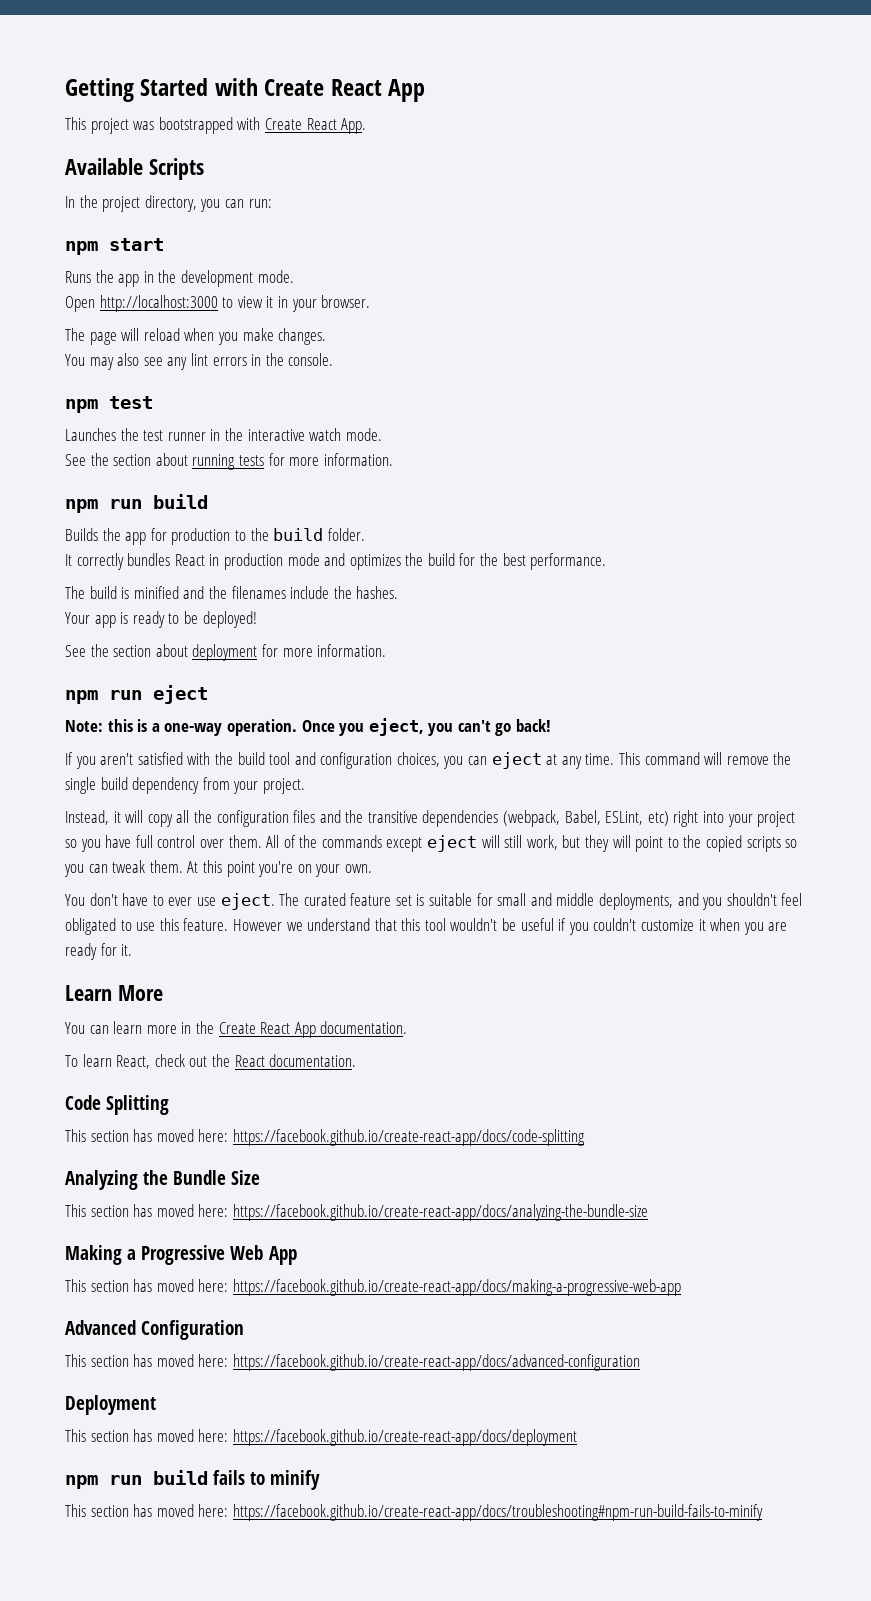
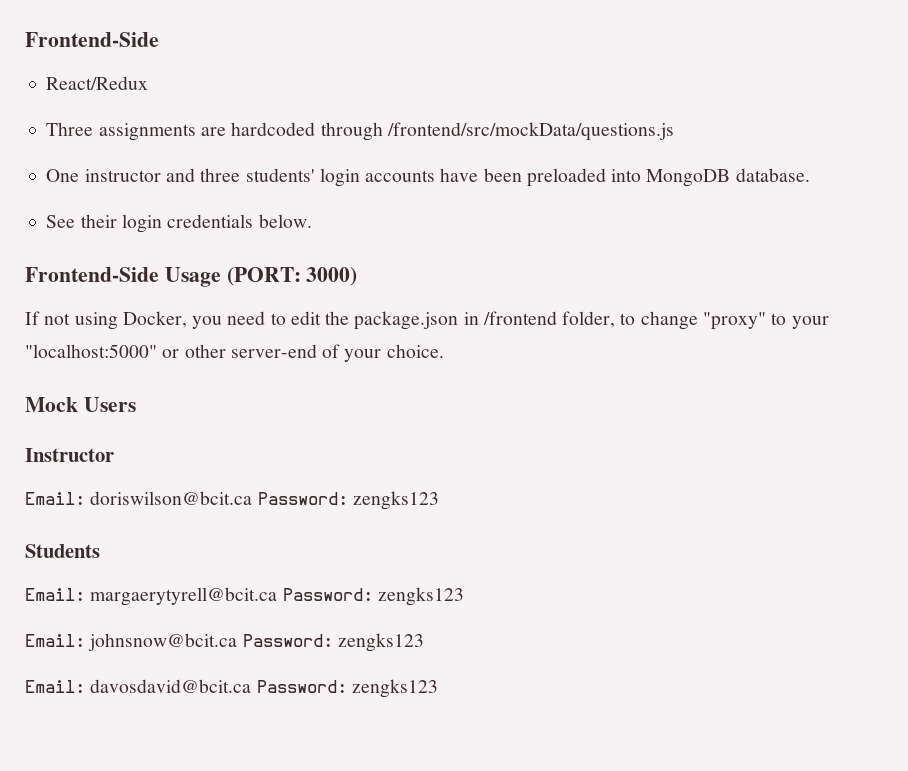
[65,78,426,102] [65,117,367,134] [65,158,204,180] [65,195,272,212] [65,238,164,255] [65,270,294,287] [65,295,371,312] [65,328,327,345] [65,353,334,370] [65,396,153,413] [65,428,382,441] [65,453,393,470] [65,494,208,513] [65,528,365,545] [65,553,607,570] [65,586,399,599] [65,611,257,628] [65,644,387,661] [65,685,208,704] [65,718,552,736] [65,752,792,769] [65,777,305,794] [65,810,796,827] [65,835,798,852] [64,860,372,877] [65,893,803,910] [65,918,788,935] [65,943,133,960] [65,985,163,1001] [65,1021,408,1038] [65,1054,357,1069] [65,1095,170,1115] [65,1129,585,1146] [65,1170,261,1190] [65,1204,648,1221] [65,1245,297,1265] [65,1279,681,1296] [65,1320,245,1340] [65,1354,640,1371] [65,1395,156,1415] [65,1429,577,1446] [65,1470,321,1490] [65,1504,763,1521] Getting Started with Create React App // This project was bootstrapped with Create React App. // Available Scripts // In the project directory, you can run: // npm start // Runs the app in the development mode. // Open http://localhost:3000 to view it in your browser. // The page will reload when you make changes. // You may also see any lint errors in the console. // npm test // Launches the test runner in the interactive watch mode. // See the section about running tests for more information. // npm run build // Builds the app for production to the build folder. // It correctly bundles React in production mode and optimizes the build for the best performance. // The build is minified and the filenames include the hashes. // Your app is ready to be deployed! // See the section about deployment for more information. // npm run eject // Note: this is a one-way operation. Once you eject, you can't go back! // If you aren't satisfied with the build tool and configuration choices, you can eject at any time. This command will remove the single build dependency from your project. // Instead, it will copy all the configuration files and the transitive dependencies (webpack, Babel, ESLint, etc) right into your project so you have full control over them. All of the commands except eject will still work, but they will point to the copied scripts so you can tweak them. At this point you're on your own. // You don't have to ever use eject. The curated feature set is suitable for small and middle deployments, and you shouldn't feel obligated to use this feature. However we understand that this tool wouldn't be useful if you couldn't customize it when you are ready for it. // Learn More // You can learn more in the Create React App documentation. // To learn React, check out the React documentation. // Code Splitting // This section has moved here: https://facebook.github.io/create-react-app/docs/code-splitting // Analyzing the Bundle Size // This section has moved here: https://facebook.github.io/create-react-app/docs/analyzing-the-bundle-size // Making a Progressive Web App // This section has moved here: https://facebook.github.io/create-react-app/docs/making-a-progressive-web-app // Advanced Configuration // This section has moved here: https://facebook.github.io/create-react-app/docs/advanced-configuration // Deployment // This section has moved here: https://facebook.github.io/create-react-app/docs/deployment // npm run build fails to minify // This section has moved here: https://facebook.github.io/create-react-app/docs/troubleshooting#npm-run-build-fails-to-minify -> [25,32,159,47] [46,76,149,90] [46,122,674,141] [46,168,810,187] [46,214,312,233] [25,267,358,287] [25,311,829,330] [25,344,444,362] [25,397,136,412] [25,448,114,462] [25,491,439,510] [25,544,100,558] [25,587,464,606] [25,633,424,652] [25,679,438,698] Frontend-Side // React/Redux // Three assignments are hardcoded through /frontend/src/mockData/questions.js // One instructor and three students' login accounts have been preloaded into MongoDB database. // See their login credentials below. // Frontend-Side Usage (PORT: 3000) // If not using Docker, you need to edit the package.json in /frontend folder, to change "proxy" to your "localhost:5000" or other server-end of your choice. // Mock Users // Instructor // Email: doriswilson@bcit.ca Password: zengks123 // Students // Email: margaerytyrell@bcit.ca Password: zengks123 // Email: johnsnow@bcit.ca Password: zengks123 // Email: davosdavid@bcit.ca Password: zengks123

